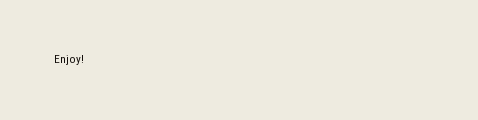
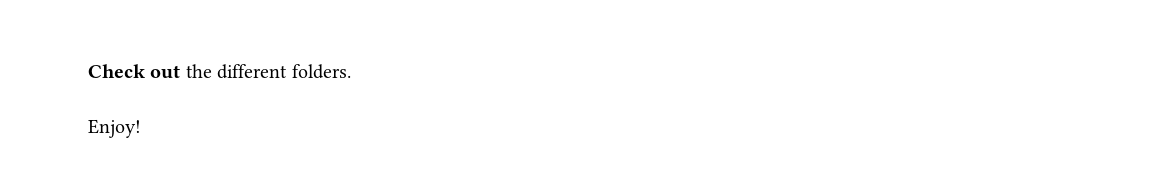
(54, 60) none -> [88,64,351,79] Check out the different folders. //

